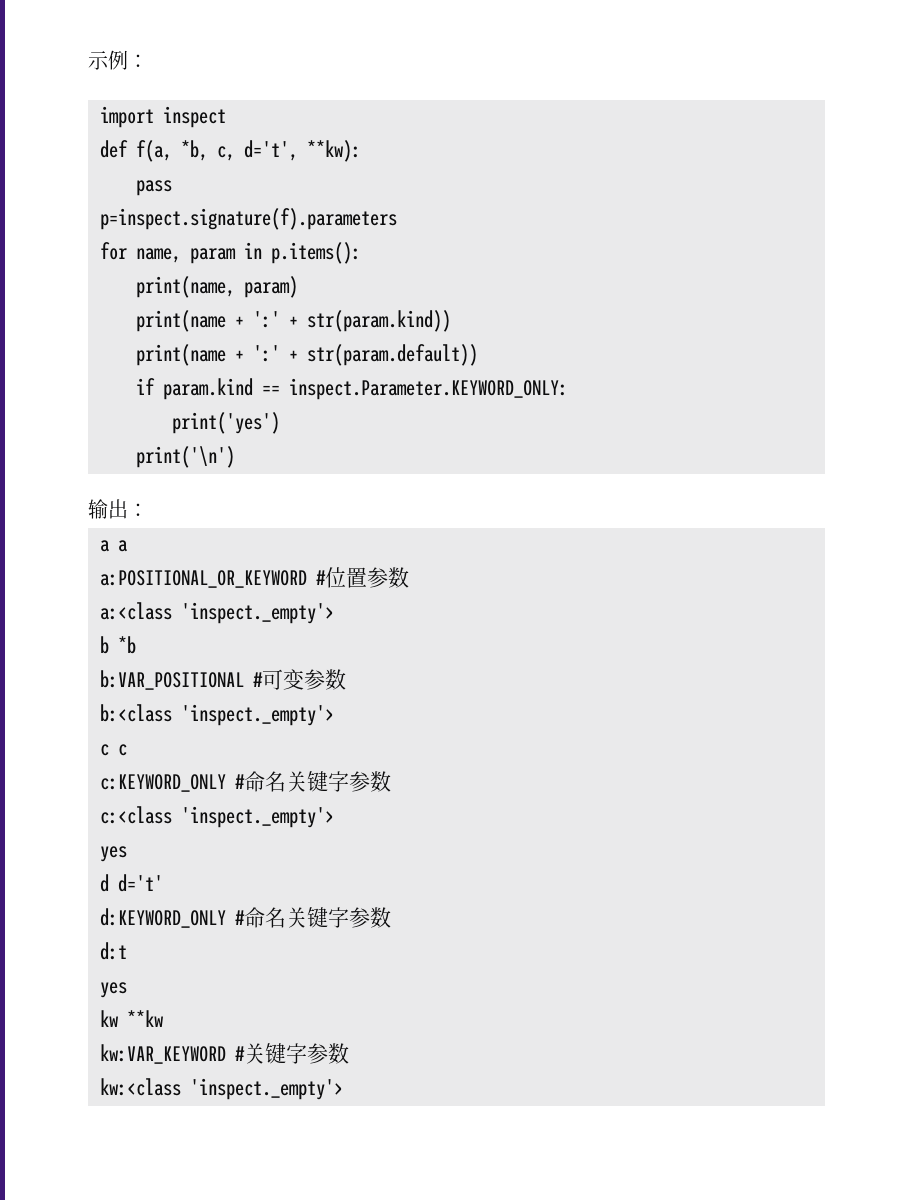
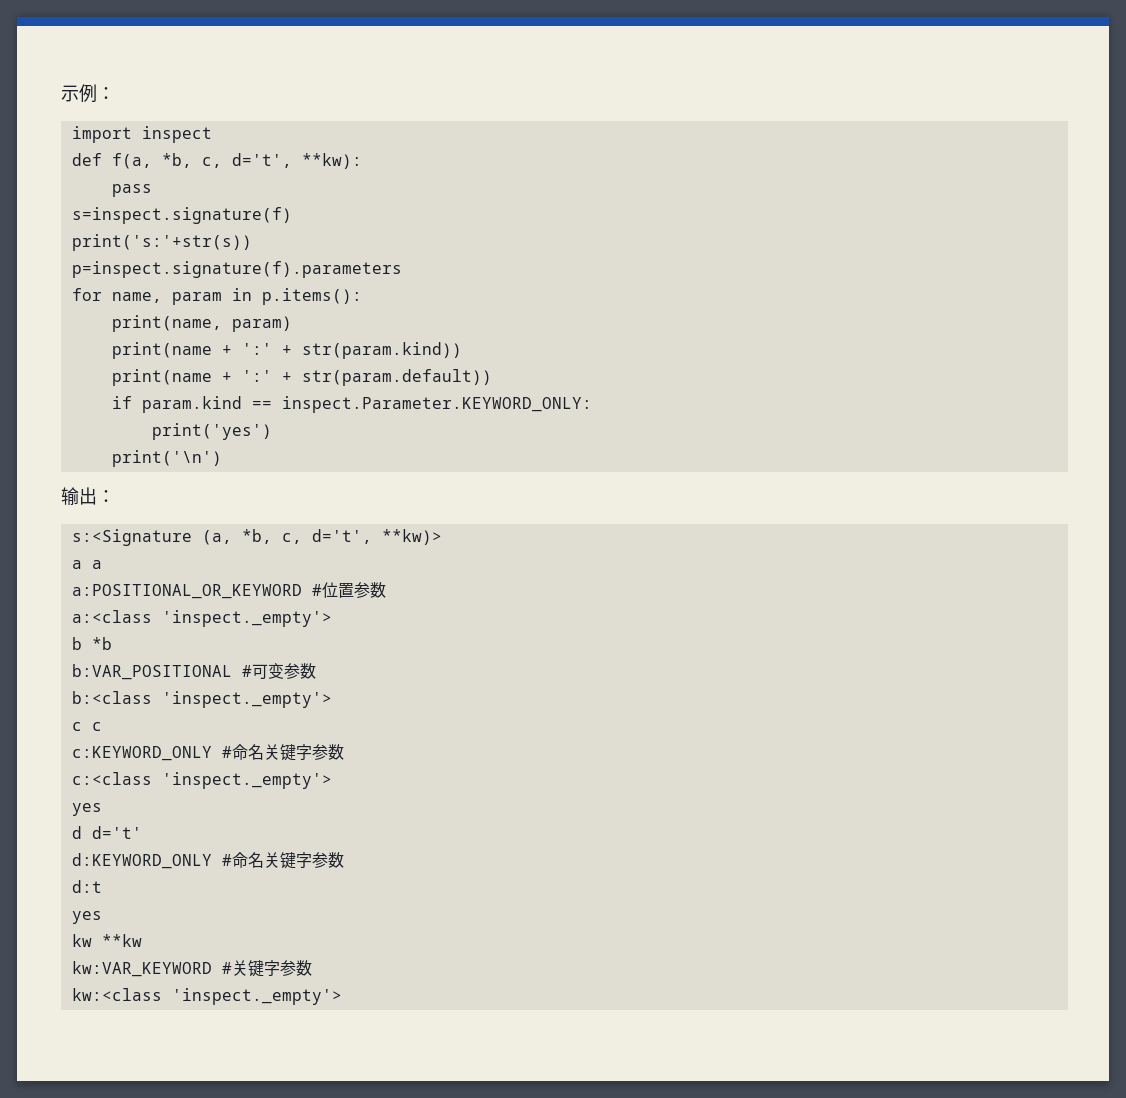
(172, 188) none -> [71,207,292,224] [71,234,252,251] // s=inspect.signature(f) // print('s:'+str(s))
(148, 510) none -> [71,529,442,546] // s:<Signature (a, *b, c, d='t', **kw)>

